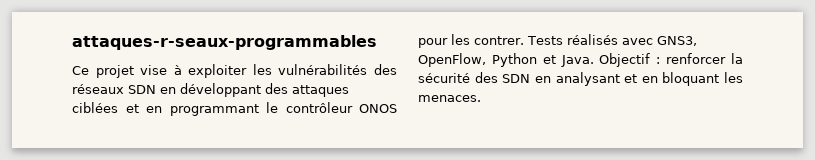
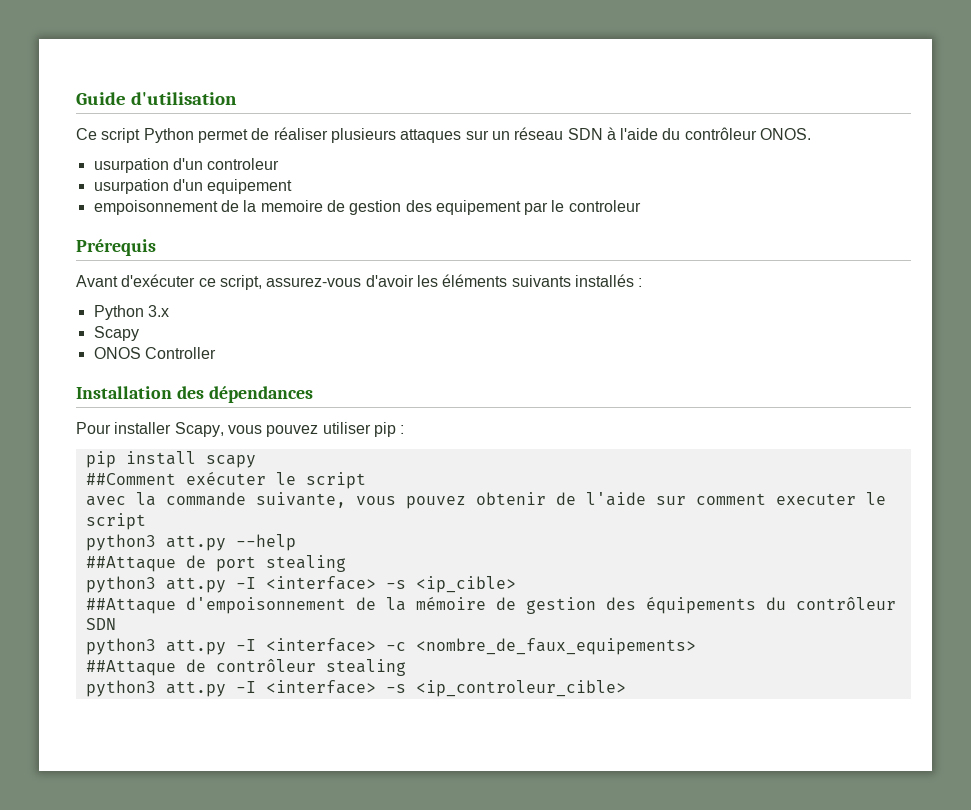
[72,35,377,50] attaques-r-seaux-programmables -> [76,92,238,105] Guide d'utilisation
[95,64,397,78] [72,83,349,97] [72,102,397,116] [418,34,697,48] [418,53,743,67] [418,72,743,86] [418,95,481,102] projet vise à exploiter les vulnérabilités des réseaux SDN en développant des attaques ciblées et en programmant le contrôleur ONOS pour les contrer. Tests réalisés avec GNS3, OpenFlow, Python et Java. Objectif : renforcer la sécurité des SDN en analysant et en bloquant les menaces. -> [101,127,812,143] [93,158,280,173] [93,179,293,194] [93,200,641,215] [76,239,156,256] [76,274,643,290] [93,305,169,320] [93,326,139,341] [93,347,216,359] [76,386,313,403] [76,422,405,437] [85,451,256,468] [85,471,366,489] [85,492,886,509] [85,513,146,530] [85,534,296,551] [85,555,346,572] [85,576,516,593] [85,596,896,614] [85,618,116,630] [85,638,696,655] [85,659,406,676] [85,680,626,697] script Python permet de réaliser plusieurs attaques sur un réseau SDN à l'aide du contrôleur ONOS. // usurpation d'un controleur // usurpation d'un equipement // empoisonnement de la memoire de gestion des equipement par le controleur // Prérequis // Avant d'exécuter ce script, assurez-vous d'avoir les éléments suivants installés : // Python 3.x // Scapy // ONOS Controller // Installation des dépendances // Pour installer Scapy, vous pouvez utiliser pip : // pip install scapy // ##Comment exécuter le script // avec la commande suivante, vous pouvez obtenir de l'aide sur comment executer le script // python3 att.py --help // ##Attaque de port stealing // python3 att.py -I <interface> -s <ip_cible> // ##Attaque d'empoisonnement de la mémoire de gestion des équipements du contrôleur SDN // python3 att.py -I <interface> -c <nombre_de_faux_equipements> // ##Attaque de contrôleur stealing // python3 att.py -I <interface> -s <ip_controleur_cible>

